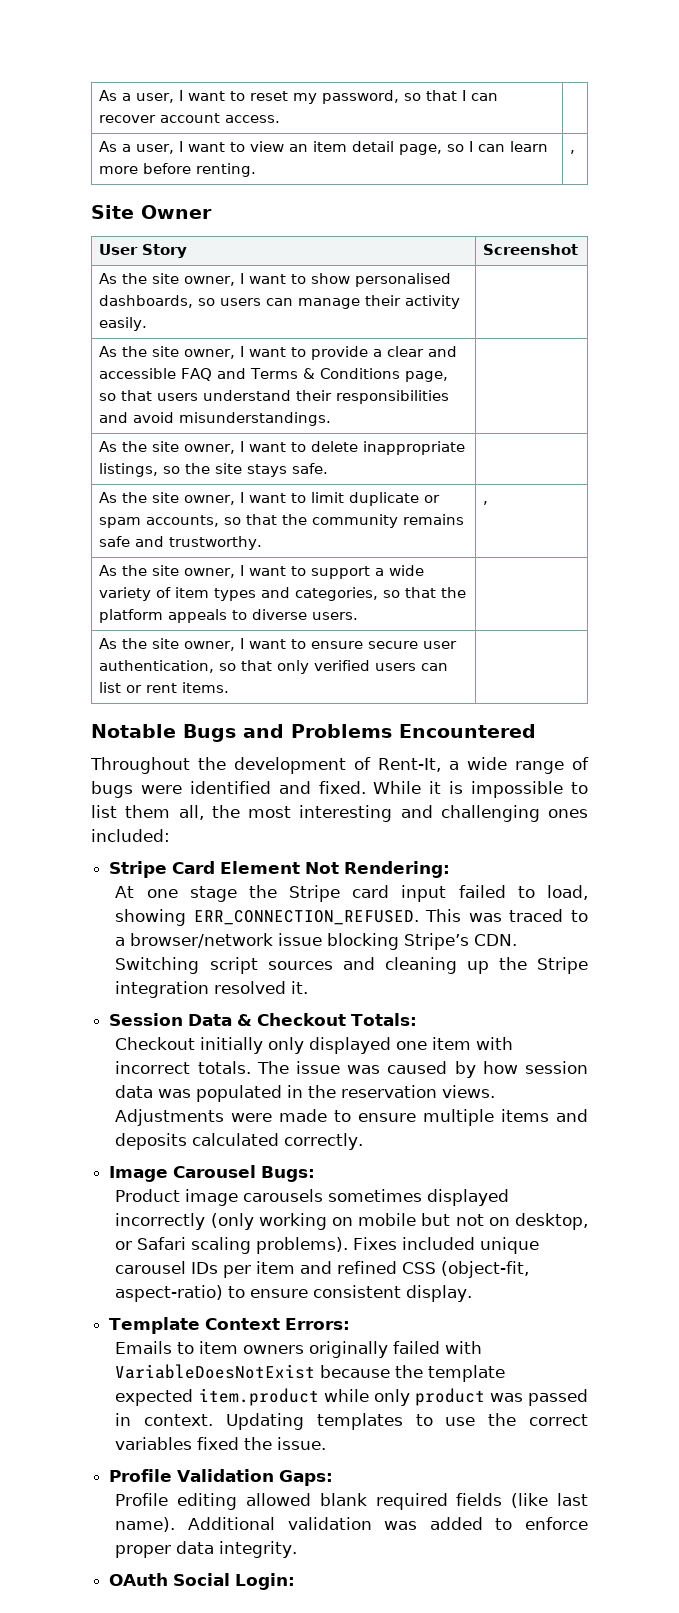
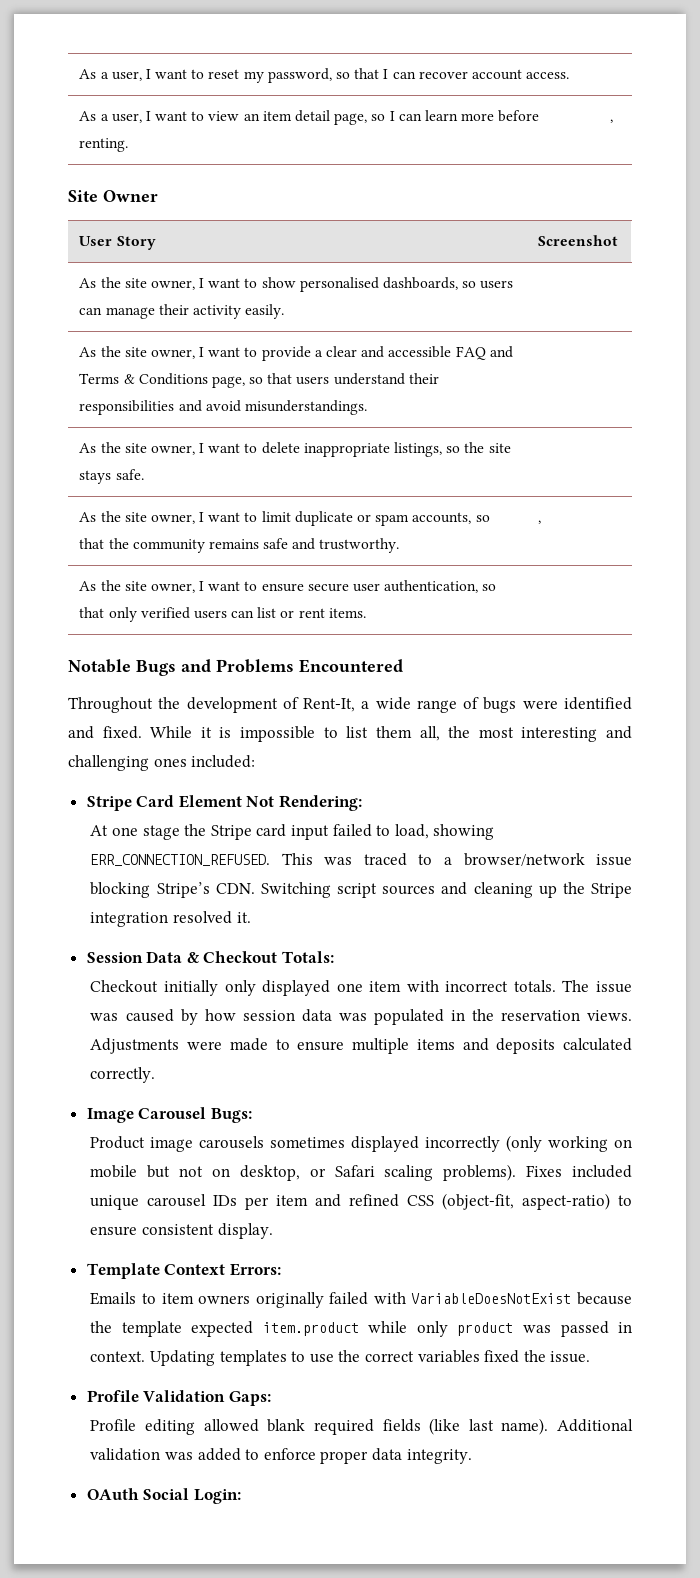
[98,565,424,579] [98,587,466,601] [98,609,358,623] // As the site owner, I want to support a wide variety of item types and categories, so that the platform appeals to diverse users. | -> (542, 522) none

